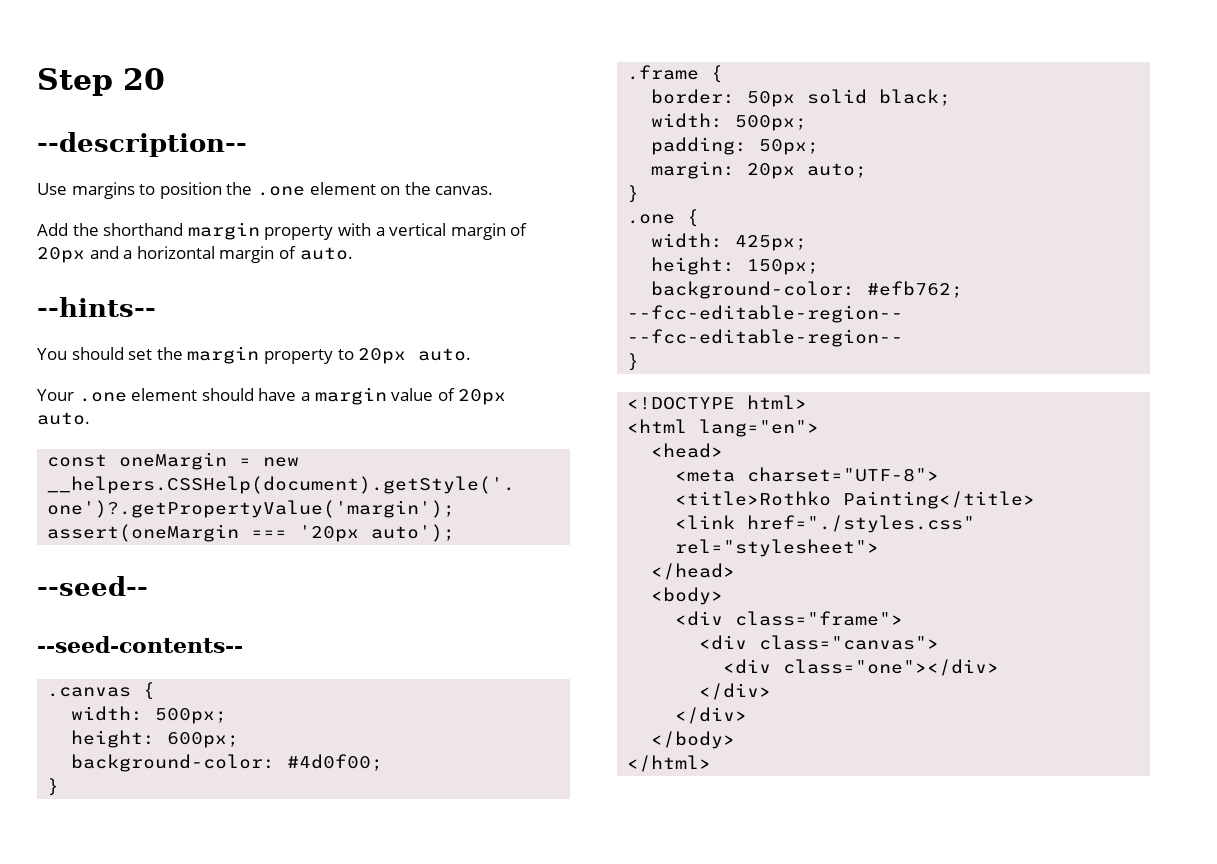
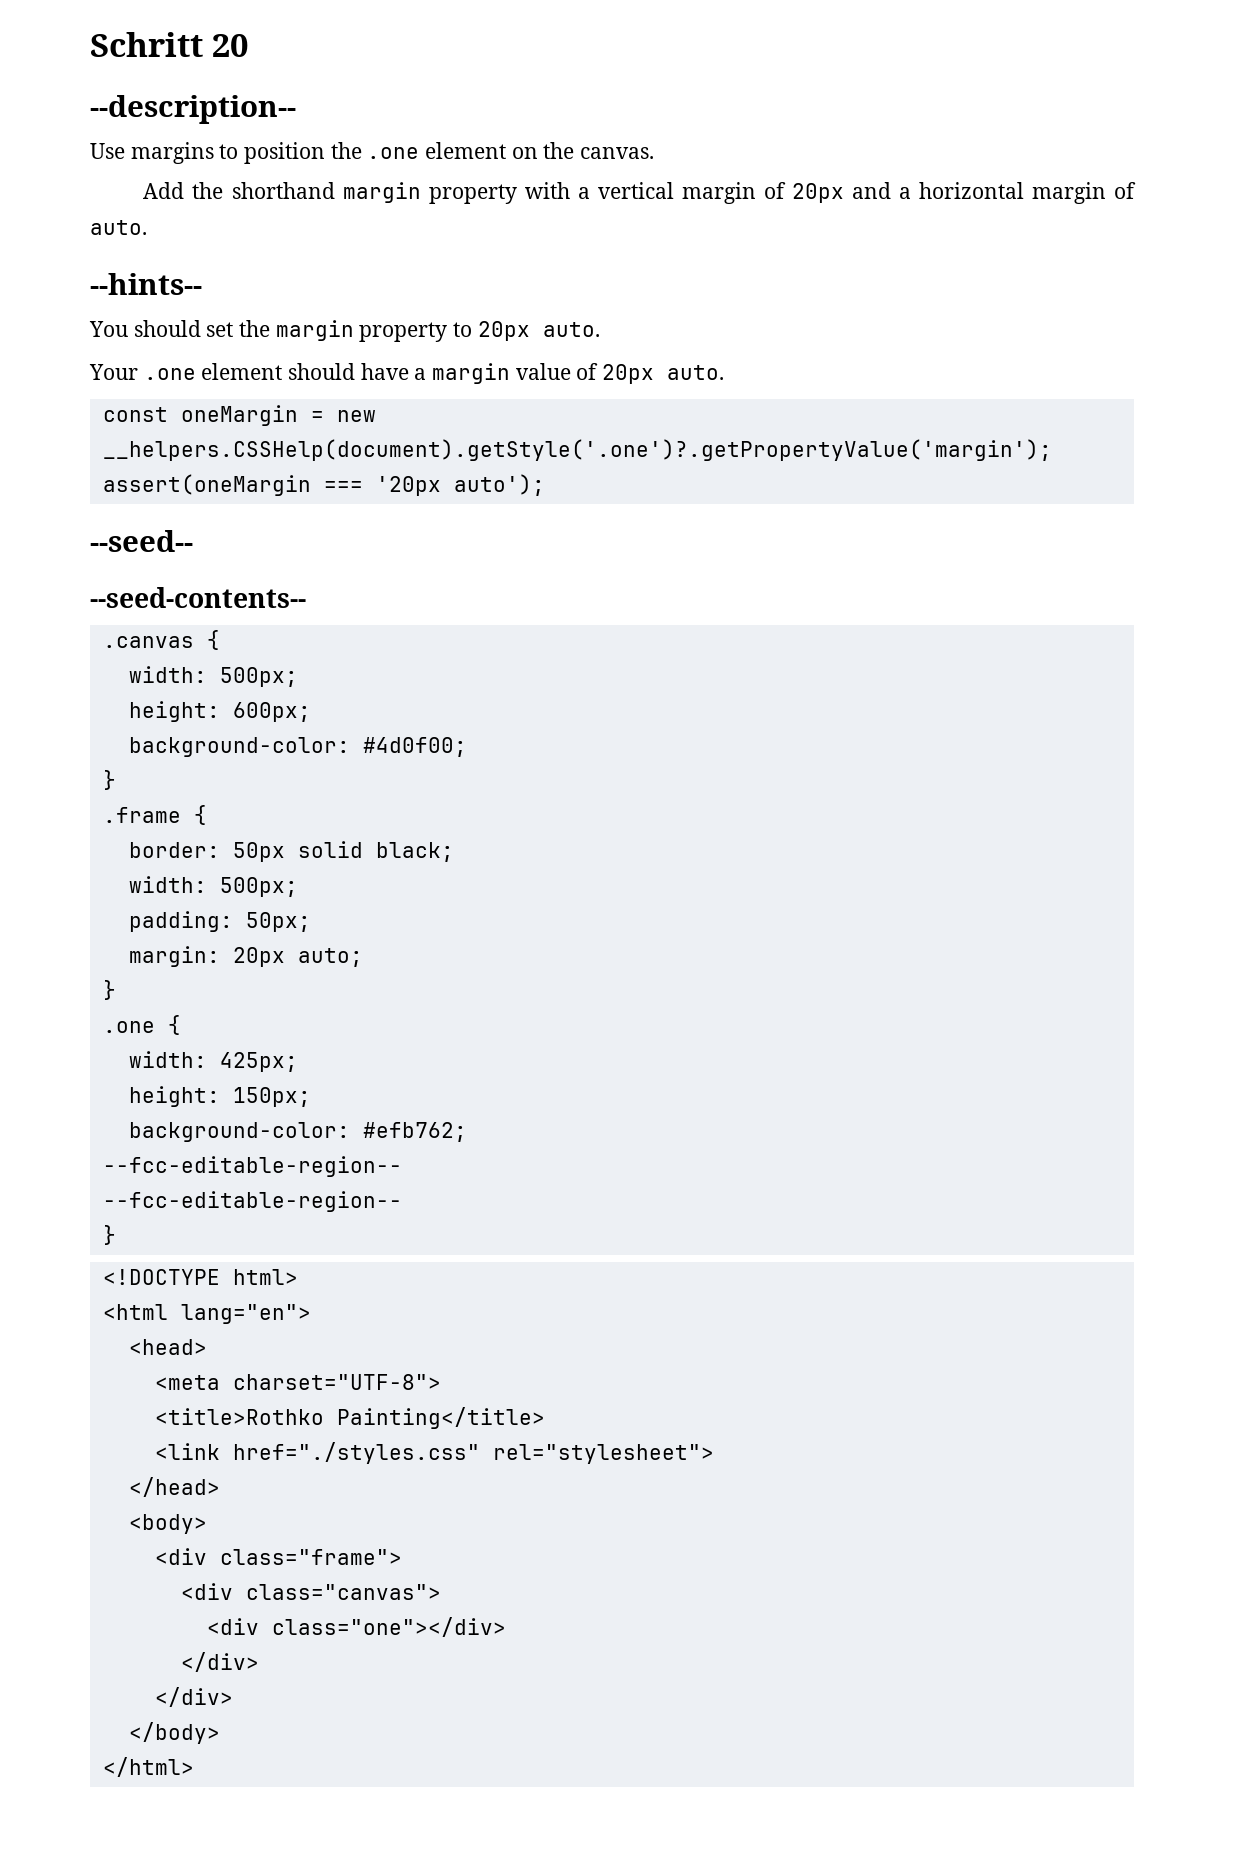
[37,68,113,96] Step -> [90,32,203,57] Schritt

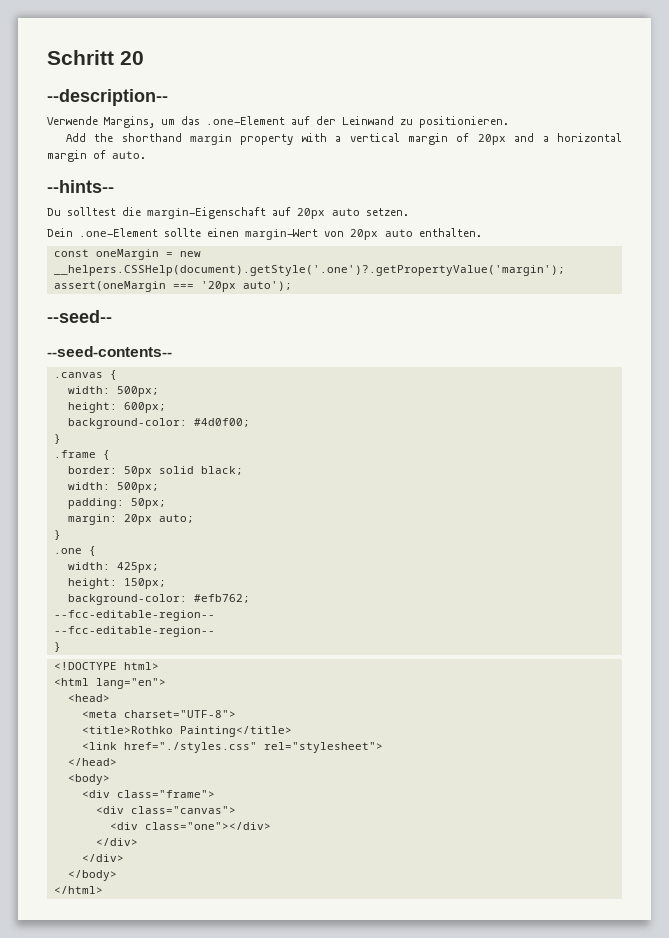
[90,142,655,164] Use margins to position the .one element on the canvas. -> [47,116,509,128] Verwende Margins, um das .one-Element auf der Leinwand zu positionieren.
[89,320,600,342] [89,363,725,384] You should set the margin property to 20px auto. // Your .one element should have a margin value of 20px auto. -> [47,207,409,219] [47,228,482,240] Du solltest die margin-Eigenschaft auf 20px auto setzen. // Dein .one-Element sollte einen margin-Wert von 20px auto enthalten.

